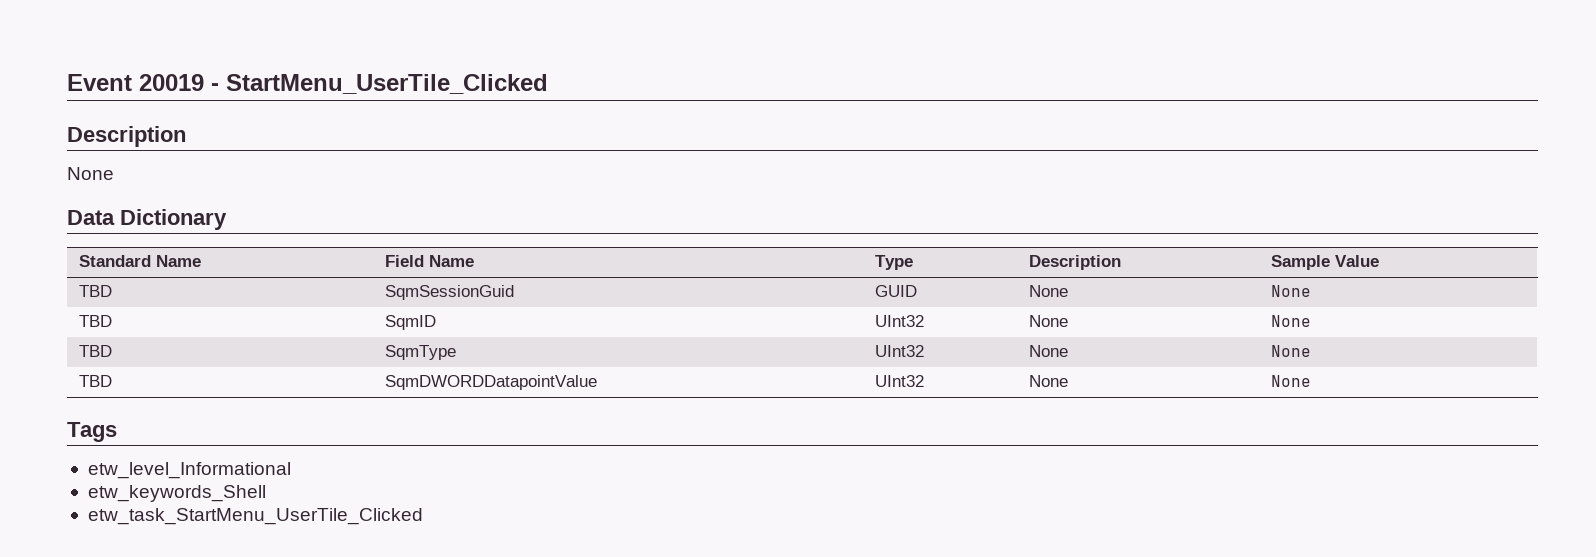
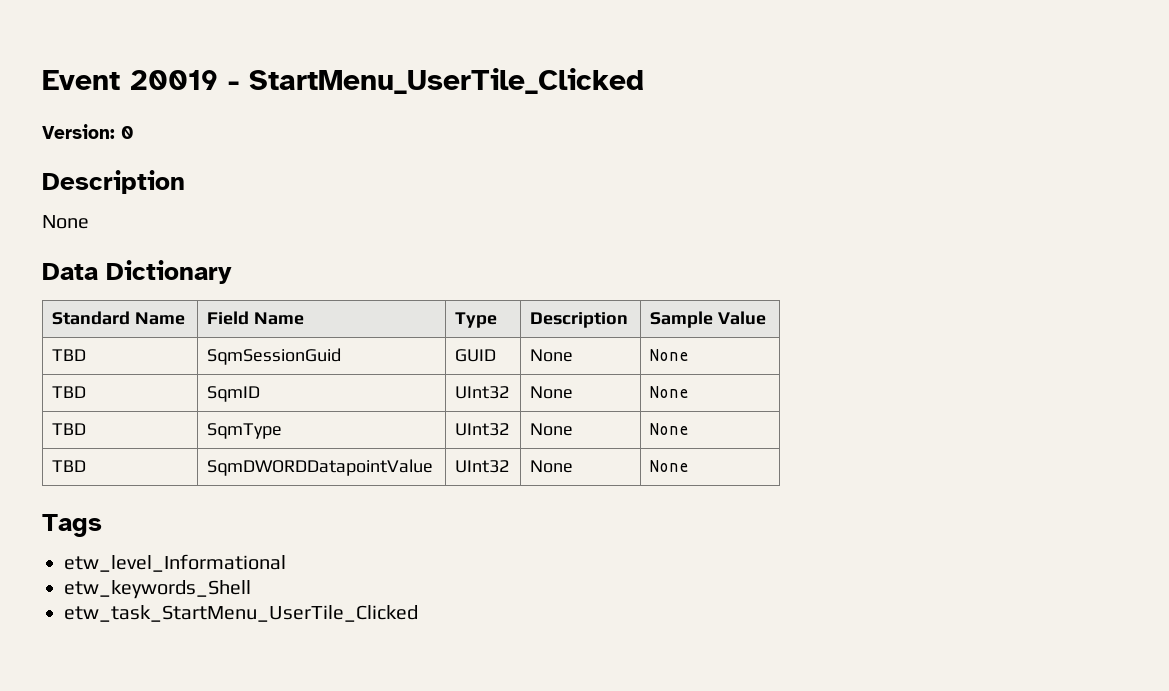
(548, 84) none -> [42,124,133,139] // Version: 0

